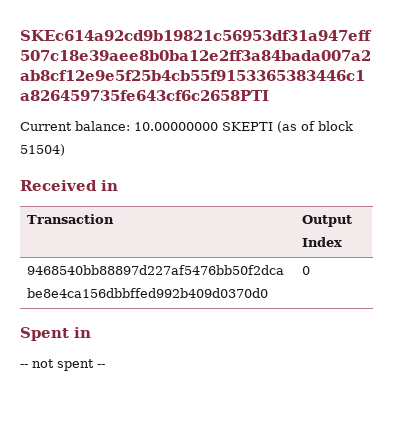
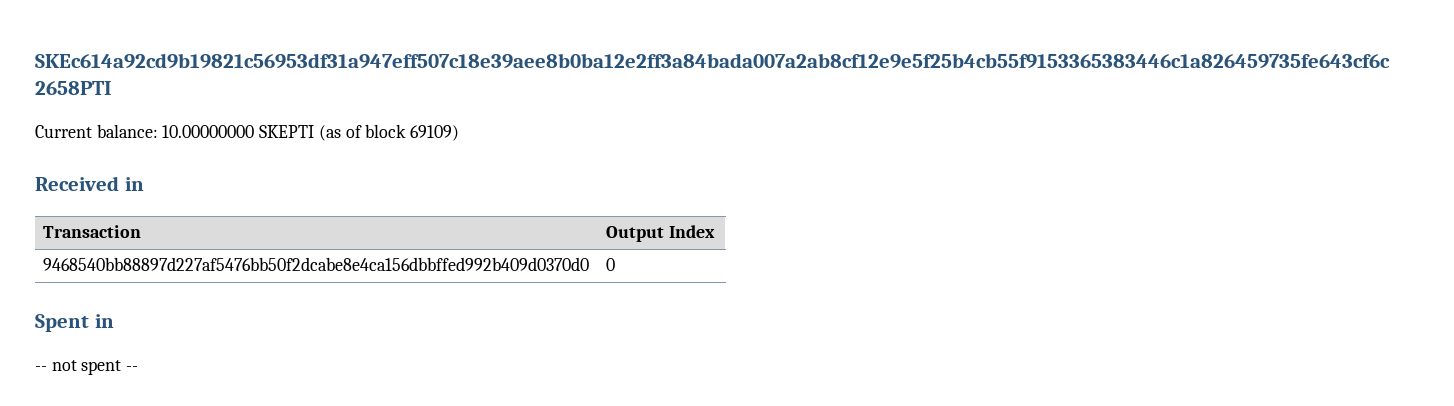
[20,144,65,156] 51504) -> [410,125,460,141] 69109)

